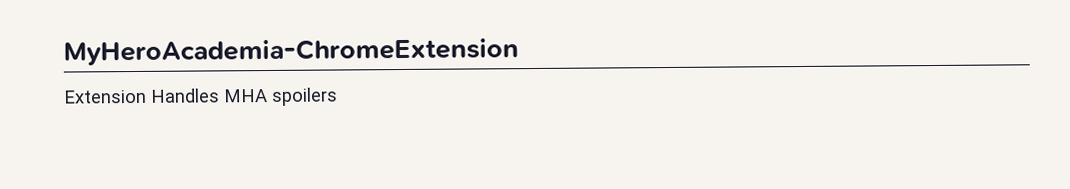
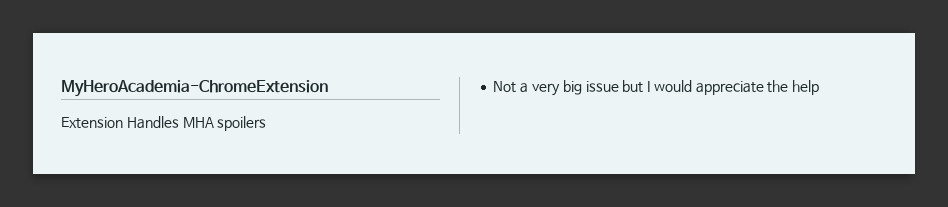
(338, 96) none -> [493,80,820,96] // Not a very big issue but I would appreciate the help

